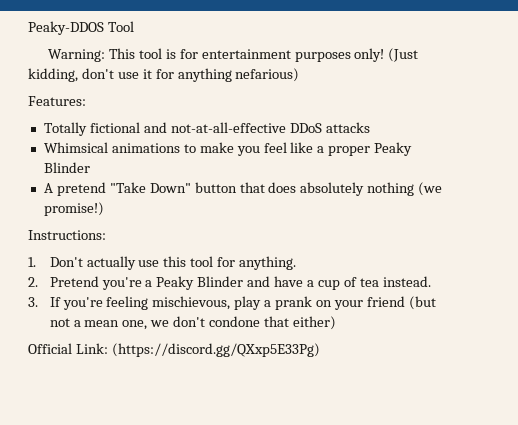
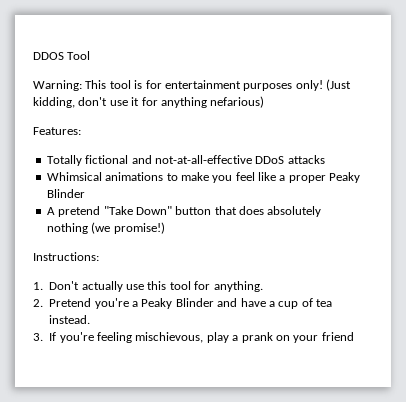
[28,21,104,35] Peaky-DDOS -> [33,52,64,60] DDOS
[408,296,436,310] [49,316,336,330] [28,343,320,357] (but not a mean one, we don't condone that either) // Official Link: (https://discord.gg/QXxp5E33Pg) -> (354, 336) none

